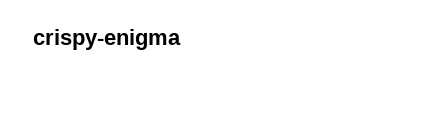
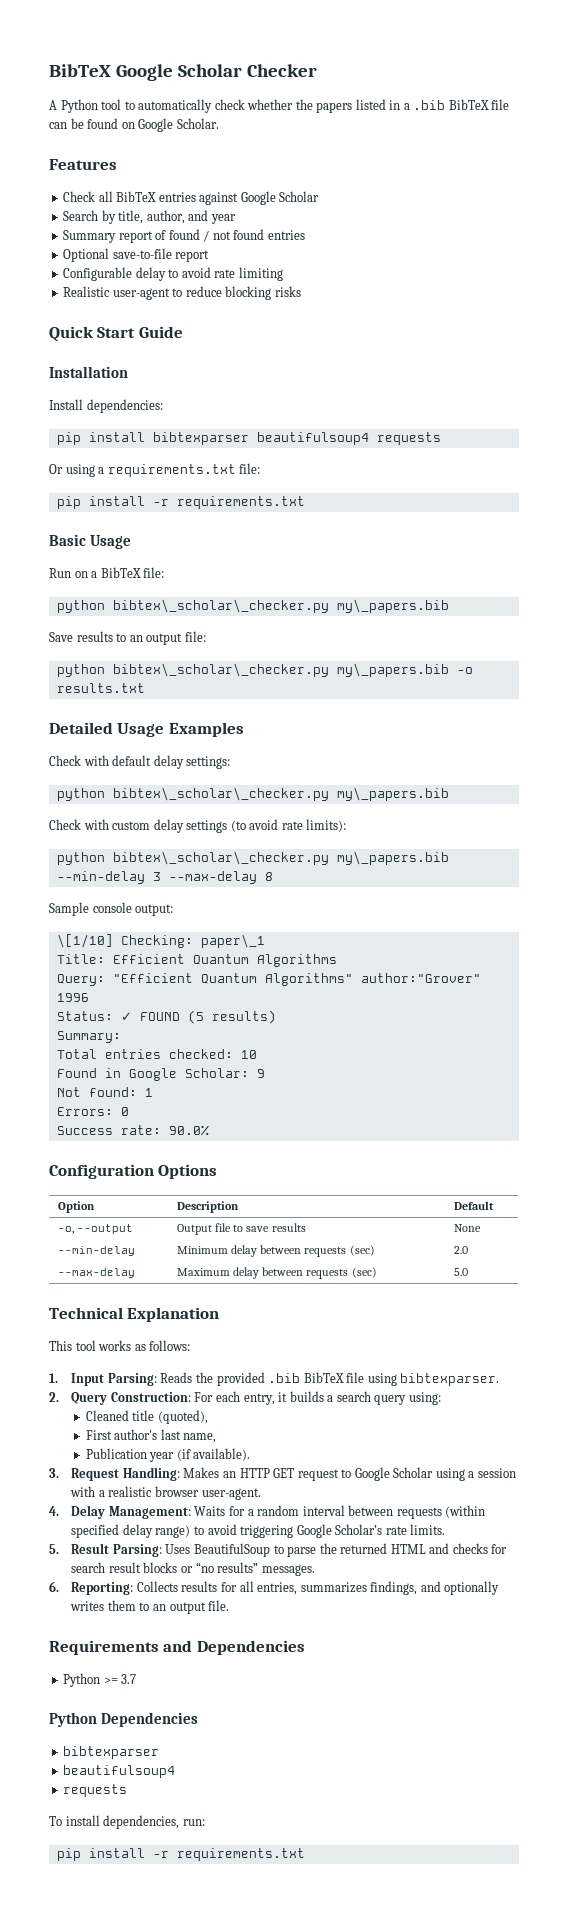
[33,29,181,50] crispy-enigma -> [49,64,317,81] [49,99,510,113] [49,118,219,132] [49,159,117,170] [63,191,320,205] [63,210,236,224] [63,229,305,243] [63,248,210,262] [63,267,283,281] [63,286,301,300] [49,326,183,342] [49,366,128,378] [49,399,163,413] [56,432,441,445] [49,463,261,477] [56,496,305,509] [49,534,131,549] [49,567,165,578] [56,599,449,613] [49,631,206,645] [56,663,473,677] [56,683,145,693] [49,722,244,737] [49,755,231,769] [56,787,449,801] [49,819,347,833] [56,851,449,865] [56,871,273,884] [49,902,174,916] [56,934,265,948] [56,954,337,967] [56,973,481,986] [56,993,89,1002] [56,1010,276,1024] [56,1031,121,1043] [56,1049,257,1059] [56,1068,265,1081] [56,1087,153,1097] [56,1107,129,1116] [56,1125,209,1136] [49,1164,218,1179] [58,1201,96,1213] [177,1201,240,1213] [454,1201,495,1210] [58,1224,134,1234] [177,1223,306,1235] [454,1224,482,1232] [58,1246,136,1256] [177,1245,375,1257] [454,1246,469,1254] [58,1268,136,1278] [177,1267,377,1279] [454,1268,469,1276] [49,1307,220,1322] [49,1340,191,1351] [49,1372,500,1386] [49,1391,441,1405] [85,1410,208,1424] [85,1429,217,1443] [85,1448,251,1462] [49,1467,516,1481] [70,1486,261,1500] [49,1505,486,1519] [71,1524,446,1538] [49,1543,508,1557] [71,1562,315,1576] [49,1581,500,1595] [70,1600,230,1614] [49,1640,305,1655] [63,1673,137,1687] [49,1712,198,1727] [63,1746,160,1759] [63,1765,176,1778] [63,1784,128,1797] [49,1815,205,1829] [56,1848,305,1861] BibTeX Google Scholar Checker // A Python tool to automatically check whether the papers listed in a .bib BibTeX file can be found on Google Scholar. // Features // Check all BibTeX entries against Google Scholar // Search by title, author, and year // Summary report of found / not found entries // Optional save-to-file report // Configurable delay to avoid rate limiting // Realistic user-agent to reduce blocking risks // Quick Start Guide // Installation // Install dependencies: // pip install bibtexparser beautifulsoup4 requests // Or using a requirements.txt file: // pip install -r requirements.txt // Basic Usage // Run on a BibTeX file: // python bibtex\_scholar\_checker.py my\_papers.bib // Save results to an output file: // python bibtex\_scholar\_checker.py my\_papers.bib -o results.txt // Detailed Usage Examples // Check with default delay settings: // python bibtex\_scholar\_checker.py my\_papers.bib // Check with custom delay settings (to avoid rate limits): // python bibtex\_scholar\_checker.py my\_papers.bib --min-delay 3 --max-delay 8 // Sample console output: // \[1/10] Checking: paper\_1 // Title: Efficient Quantum Algorithms // Query: "Efficient Quantum Algorithms" author:"Grover" 1996 // Status: ✓ FOUND (5 results) // Summary: // Total entries checked: 10 // Found in Google Scholar: 9 // Not found: 1 // Errors: 0 // Success rate: 90.0% // Configuration Options // Option | Description | Default // -o, --output | Output file to save results | None // --min-delay | Minimum delay between requests (sec) | 2.0 // --max-delay | Maximum delay between requests (sec) | 5.0 // Technical Explanation // This tool works as follows: // 1. Input Parsing: Reads the provided .bib BibTeX file using bibtexparser. // 2. Query Construction: For each entry, it builds a search query using: // Cleaned title (quoted), // First author's last name, // Publication year (if available). // 3. Request Handling: Makes an HTTP GET request to Google Scholar using a session with a realistic browser user-agent. // 4. Delay Management: Waits for a random interval between requests (within specified delay range) to avoid triggering Google Scholar’s rate limits. // 5. Result Parsing: Uses BeautifulSoup to parse the returned HTML and checks for search result blocks or “no results” messages. // 6. Reporting: Collects results for all entries, summarizes findings, and optionally writes them to an output file. // Requirements and Dependencies // Python >= 3.7 // Python Dependencies // bibtexparser // beautifulsoup4 // requests // To install dependencies, run: // pip install -r requirements.txt

